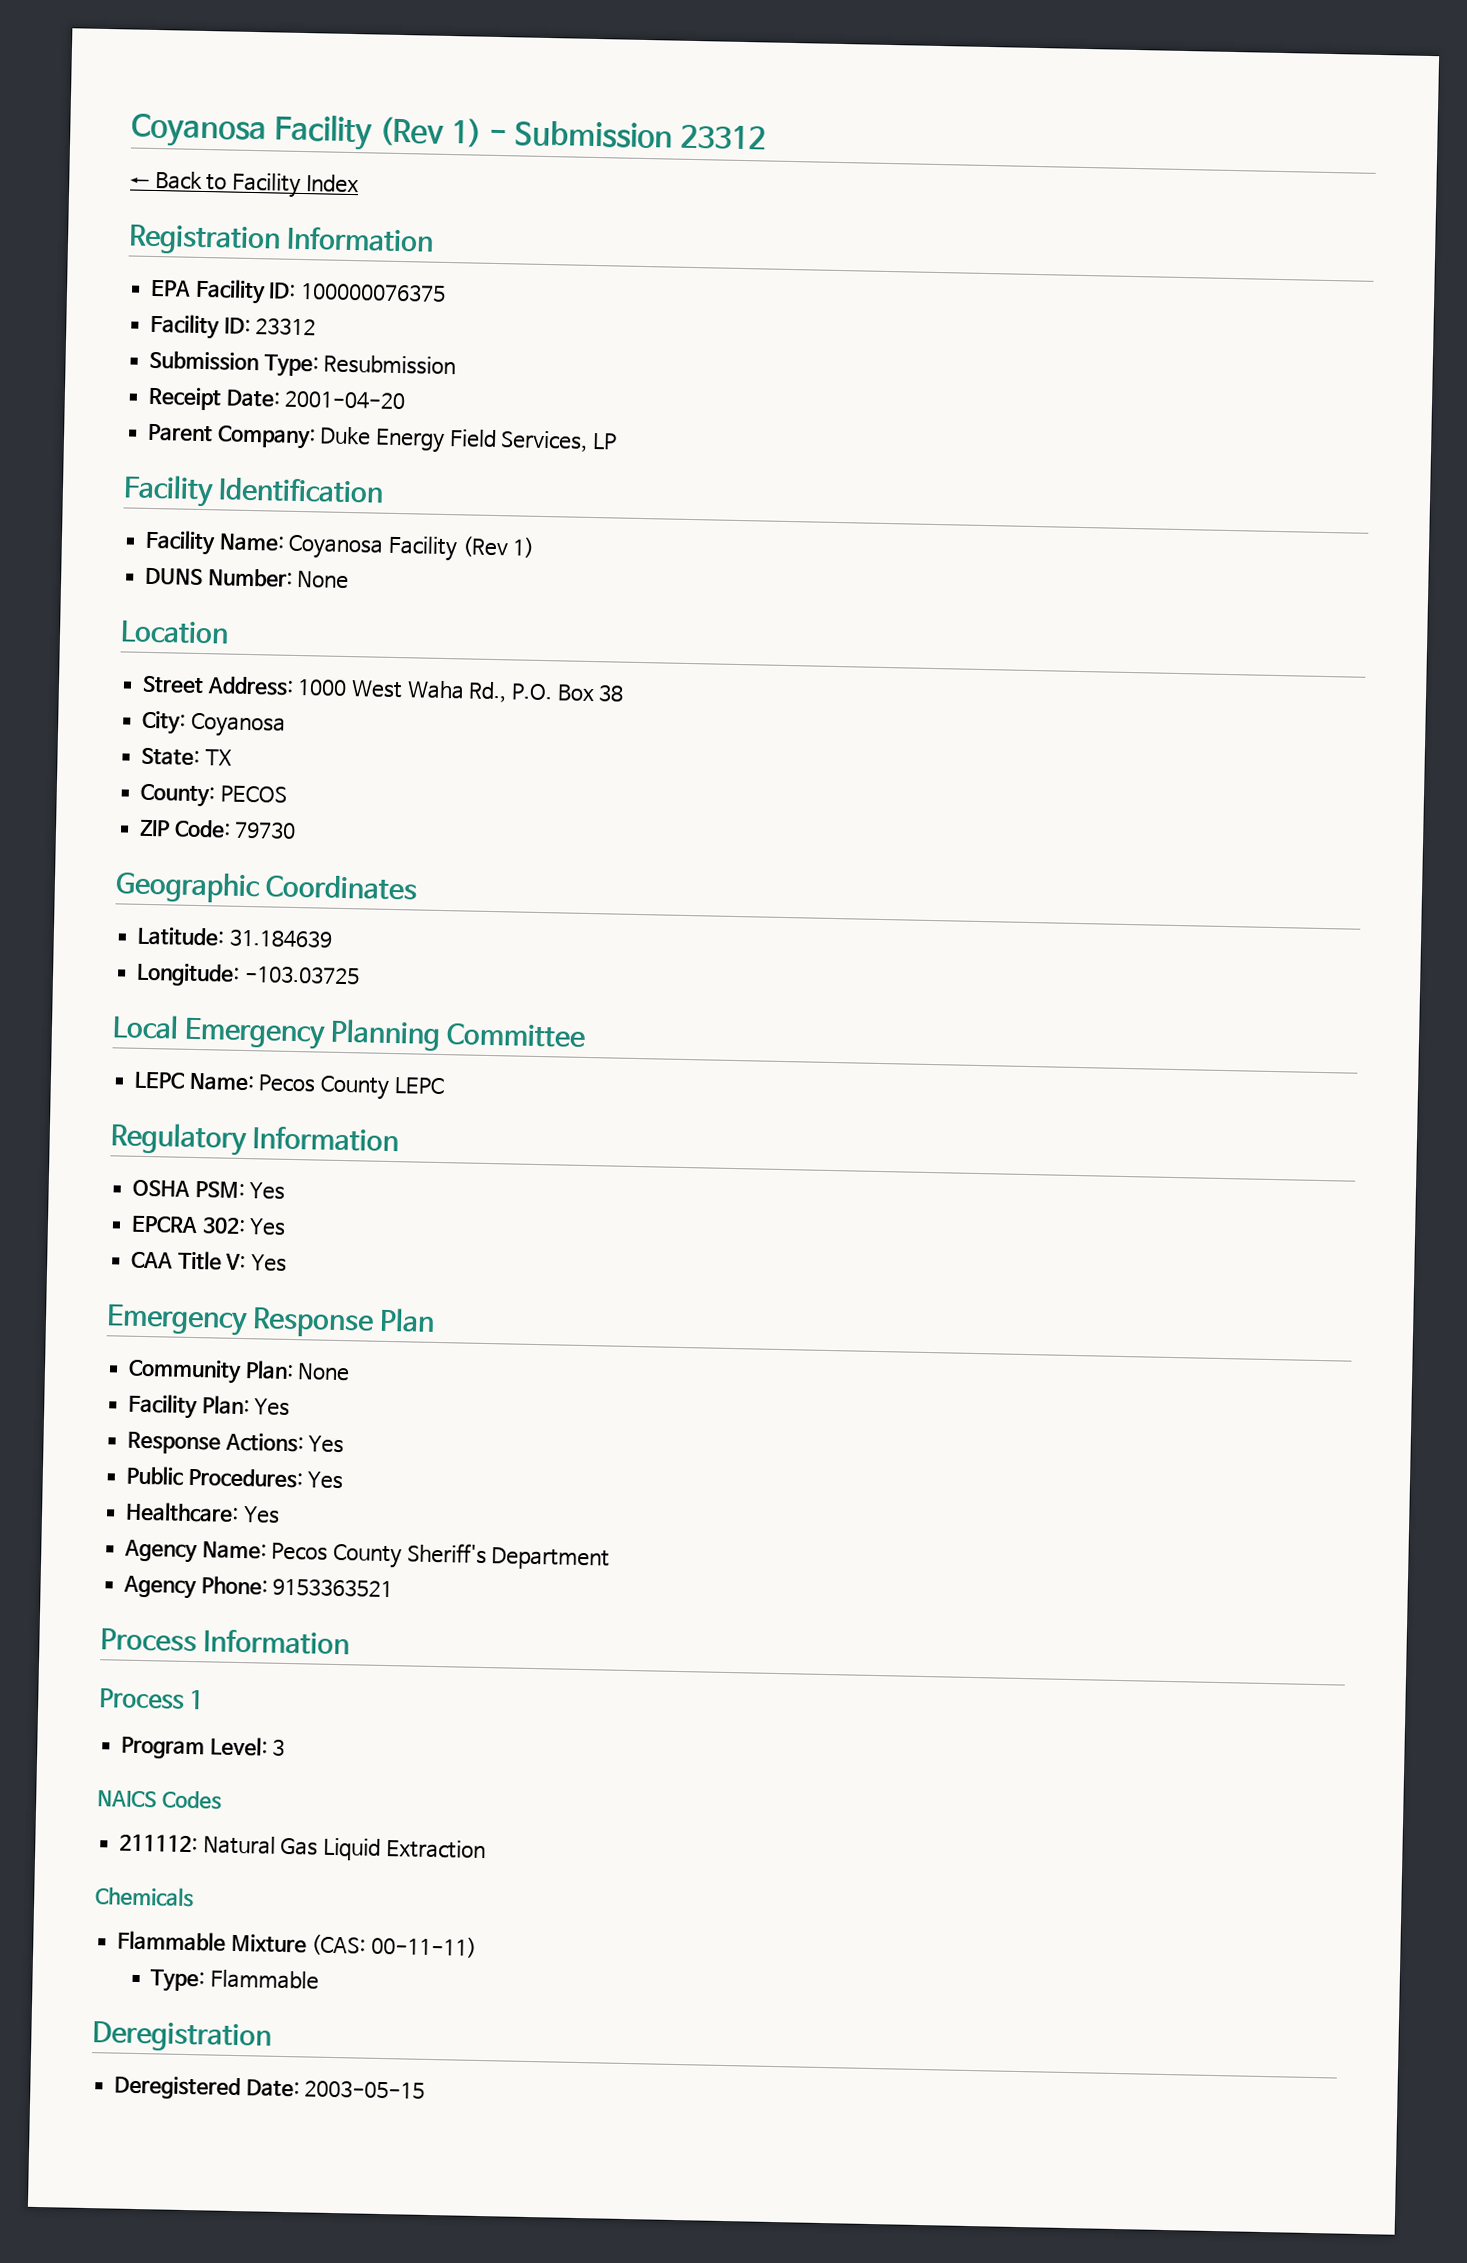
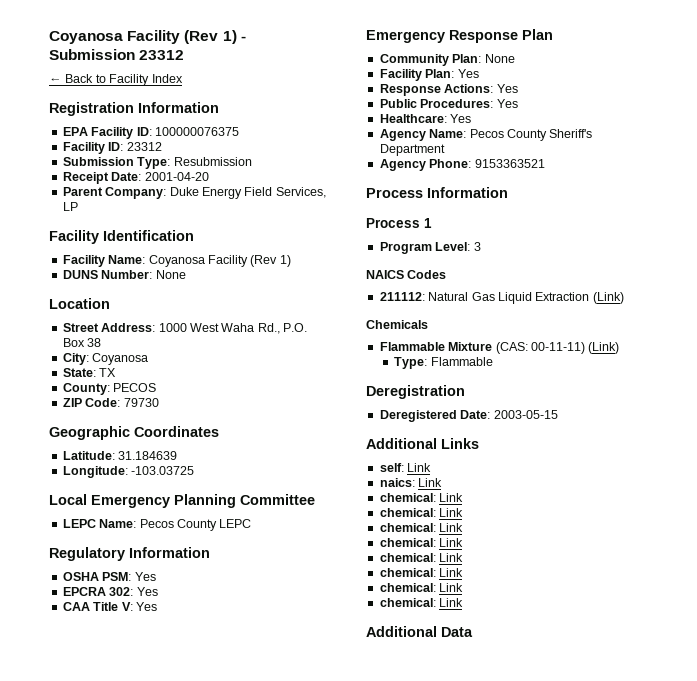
(486, 1849) none -> [592,292,624,304] (Link)
(478, 1946) none -> [588,342,620,354] (Link)
(426, 2089) none -> [366,438,479,449] [379,463,432,472] [379,478,443,487] [379,493,464,502] [379,508,464,517] [379,523,464,532] [379,538,464,547] [379,553,464,562] [379,568,464,577] [379,583,464,592] [379,598,464,607] [366,626,473,637] // Additional Links // self: Link // naics: Link // chemical: Link // chemical: Link // chemical: Link // chemical: Link // chemical: Link // chemical: Link // chemical: Link // chemical: Link // Additional Data

